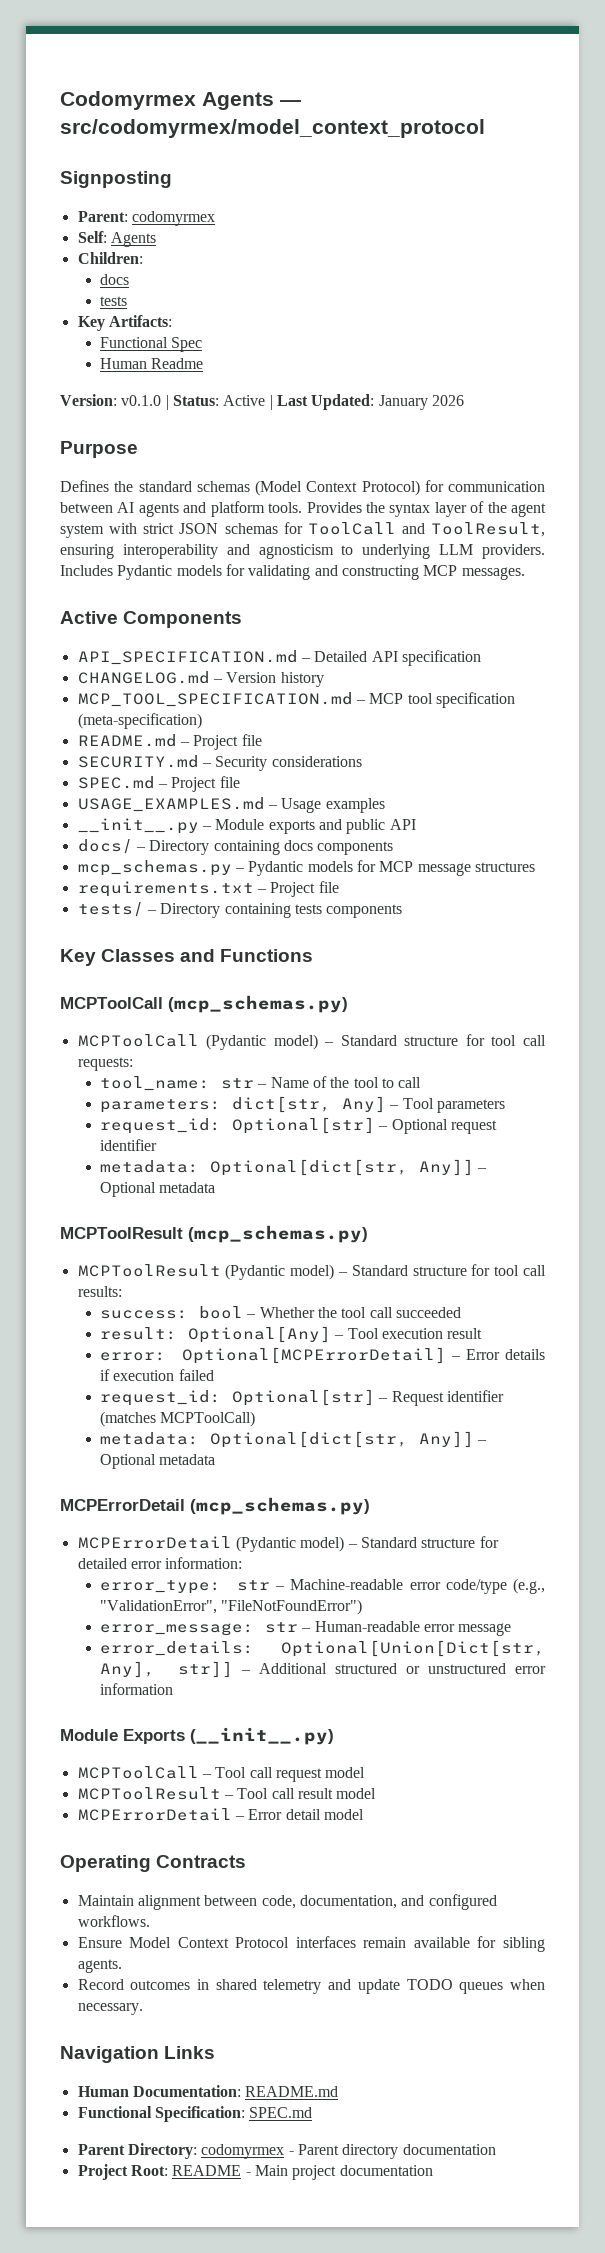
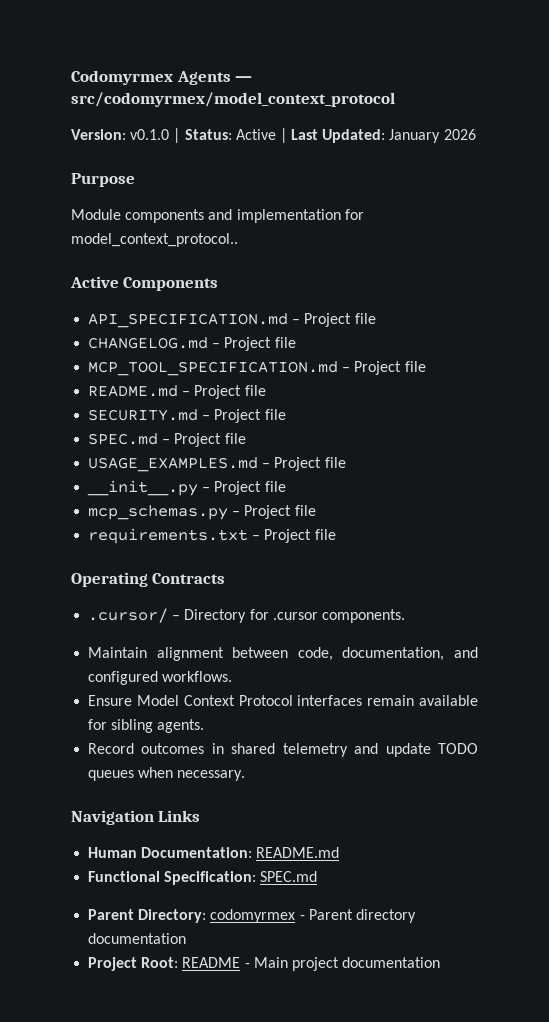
[60,171,172,188] [77,211,215,226] [77,231,156,247] [77,252,143,264] [99,274,129,285] [99,296,127,306] [77,315,172,331] [99,337,203,352] [99,358,204,369] // Signposting // Parent: codomyrmex // Self: Agents // Children: // docs // tests // Key Artifacts: // Functional Spec // Human Readme -> (395, 99) none
[60,480,545,496] [60,501,546,517] [60,522,545,538] [60,544,546,559] [60,564,525,580] Defines the standard schemas (Model Context Protocol) for communication between AI agents and platform tools. Provides the syntax layer of the agent system with strict JSON schemas for ToolCall and ToolResult, ensuring interoperability and agnosticism to underlying LLM providers. Includes Pydantic models for validating and constructing MCP messages. -> [71,209,364,223] [71,233,238,247] Module components and implementation for model_context_protocol..
[314,650,481,666] Detailed API specification -> [304,313,376,327] Project file
[226,672,324,687] Version history -> [224,337,296,351] Project file
[369,692,515,708] [77,713,202,729] MCP tool specification (meta-specification) -> [354,361,426,375] Project file
[215,756,362,771] Security considerations -> [214,409,286,423] Project file
[281,798,385,813] Usage examples -> [274,457,346,471] Project file
[215,819,416,834] [77,839,394,855] [77,860,535,876] [77,881,339,897] [77,902,403,918] [60,949,314,966] [60,995,348,1013] [77,1034,546,1050] [77,1057,133,1071] [99,1076,422,1091] [99,1096,505,1113] [99,1117,497,1134] [99,1139,157,1151] [99,1159,488,1176] [99,1182,216,1197] [60,1225,368,1243] [77,1264,546,1280] [77,1286,122,1297] [99,1306,461,1319] [99,1326,483,1343] [99,1347,545,1364] [99,1369,214,1381] [99,1389,504,1406] [99,1411,256,1427] [99,1431,488,1448] [99,1454,216,1469] [60,1497,370,1515] [77,1536,499,1552] [77,1557,243,1569] [99,1578,545,1594] [99,1599,363,1615] [99,1621,512,1636] [99,1640,545,1657] [99,1661,546,1678] [99,1683,173,1695] [60,1727,334,1745] [77,1766,366,1782] [77,1787,377,1800] [77,1808,364,1821] [60,1855,247,1872] Module exports and public API // docs/ – Directory containing docs components // mcp_schemas.py – Pydantic models for MCP message structures // requirements.txt – Project file // tests/ – Directory containing tests components // Key Classes and Functions // MCPToolCall (mcp_schemas.py) // MCPToolCall (Pydantic model) – Standard structure for tool call requests: // tool_name: str – Name of the tool to call // parameters: dict[str, Any] – Tool parameters // request_id: Optional[str] – Optional request identifier // metadata: Optional[dict[str, Any]] – Optional metadata // MCPToolResult (mcp_schemas.py) // MCPToolResult (Pydantic model) – Standard structure for tool call results: // success: bool – Whether the tool call succeeded // result: Optional[Any] – Tool execution result // error: Optional[MCPErrorDetail] – Error details if execution failed // request_id: Optional[str] – Request identifier (matches MCPToolCall) // metadata: Optional[dict[str, Any]] – Optional metadata // MCPErrorDetail (mcp_schemas.py) // MCPErrorDetail (Pydantic model) – Standard structure for detailed error information: // error_type: str – Machine-readable error code/type (e.g., "ValidationError", "FileNotFoundError") // error_message: str – Human-readable error message // error_details: Optional[Union[Dict[str, Any], str]] – Additional structured or unstructured error information // Module Exports (__init__.py) // MCPToolCall – Tool call request model // MCPToolResult – Tool call result model // MCPErrorDetail – Error detail model // Operating Contracts -> [214,481,286,495] [88,505,316,520] [88,528,336,544] [71,572,226,587] [88,608,405,623] Project file // mcp_schemas.py – Project file // requirements.txt – Project file // Operating Contracts // .cursor/ – Directory for .cursor components.

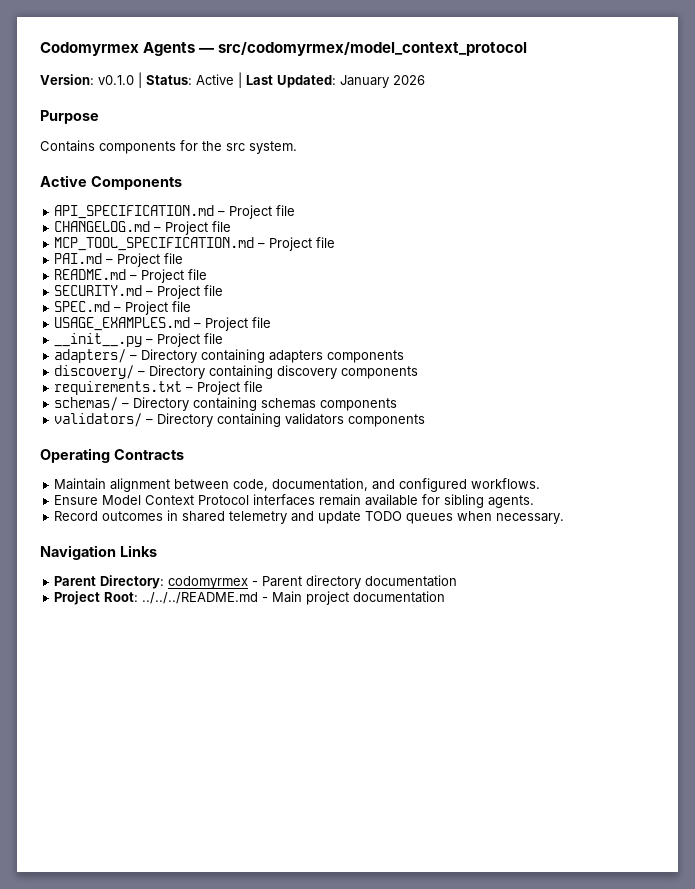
[71,209,364,223] [71,233,238,247] Module components and implementation for model_context_protocol.. -> [40,140,297,154] Contains components for the src system.
(426, 366) none -> [54,253,184,267] // PAI.md – Project file
[88,505,316,520] [88,528,336,544] [71,572,226,587] [88,608,405,623] mcp_schemas.py – Project file // requirements.txt – Project file // Operating Contracts // .cursor/ – Directory for .cursor components. -> [54,349,405,363] [54,365,419,379] [54,381,264,395] [54,397,398,411] [54,413,426,427] [40,448,184,463] adapters/ – Directory containing adapters components // discovery/ – Directory containing discovery components // requirements.txt – Project file // schemas/ – Directory containing schemas components // validators/ – Directory containing validators components // Operating Contracts
[88,847,340,858] [88,871,318,885] // Human Documentation: README.md // Functional Specification: SPEC.md -> (157, 551) none
[182,957,241,968] README -> [142,592,259,604] ../../../README.md

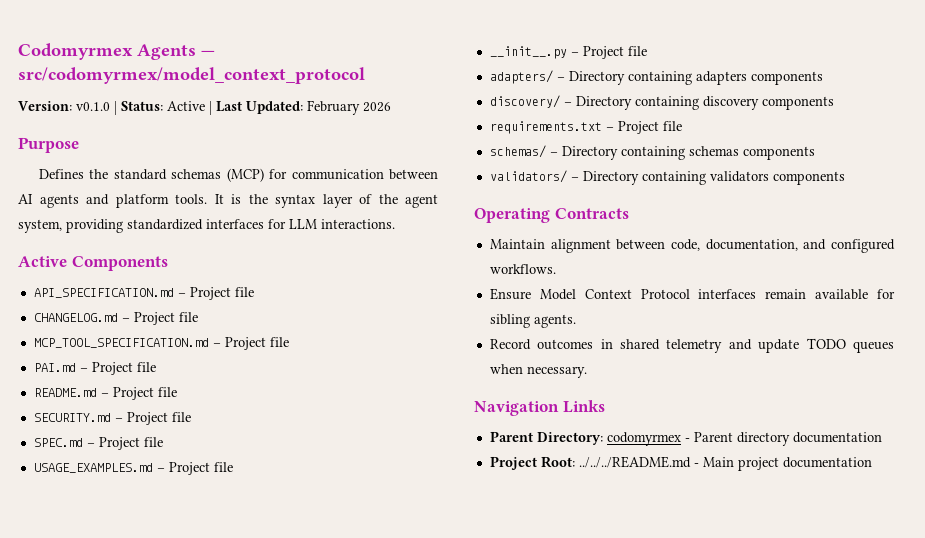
[340,75,389,88] January -> [307,100,360,115] February
[40,140,297,154] Contains components for the src system. -> [38,168,438,182] [18,194,438,208] [18,219,395,233] Defines the standard schemas (MCP) for communication between AI agents and platform tools. It is the syntax layer of the agent system, providing standardized interfaces for LLM interactions.

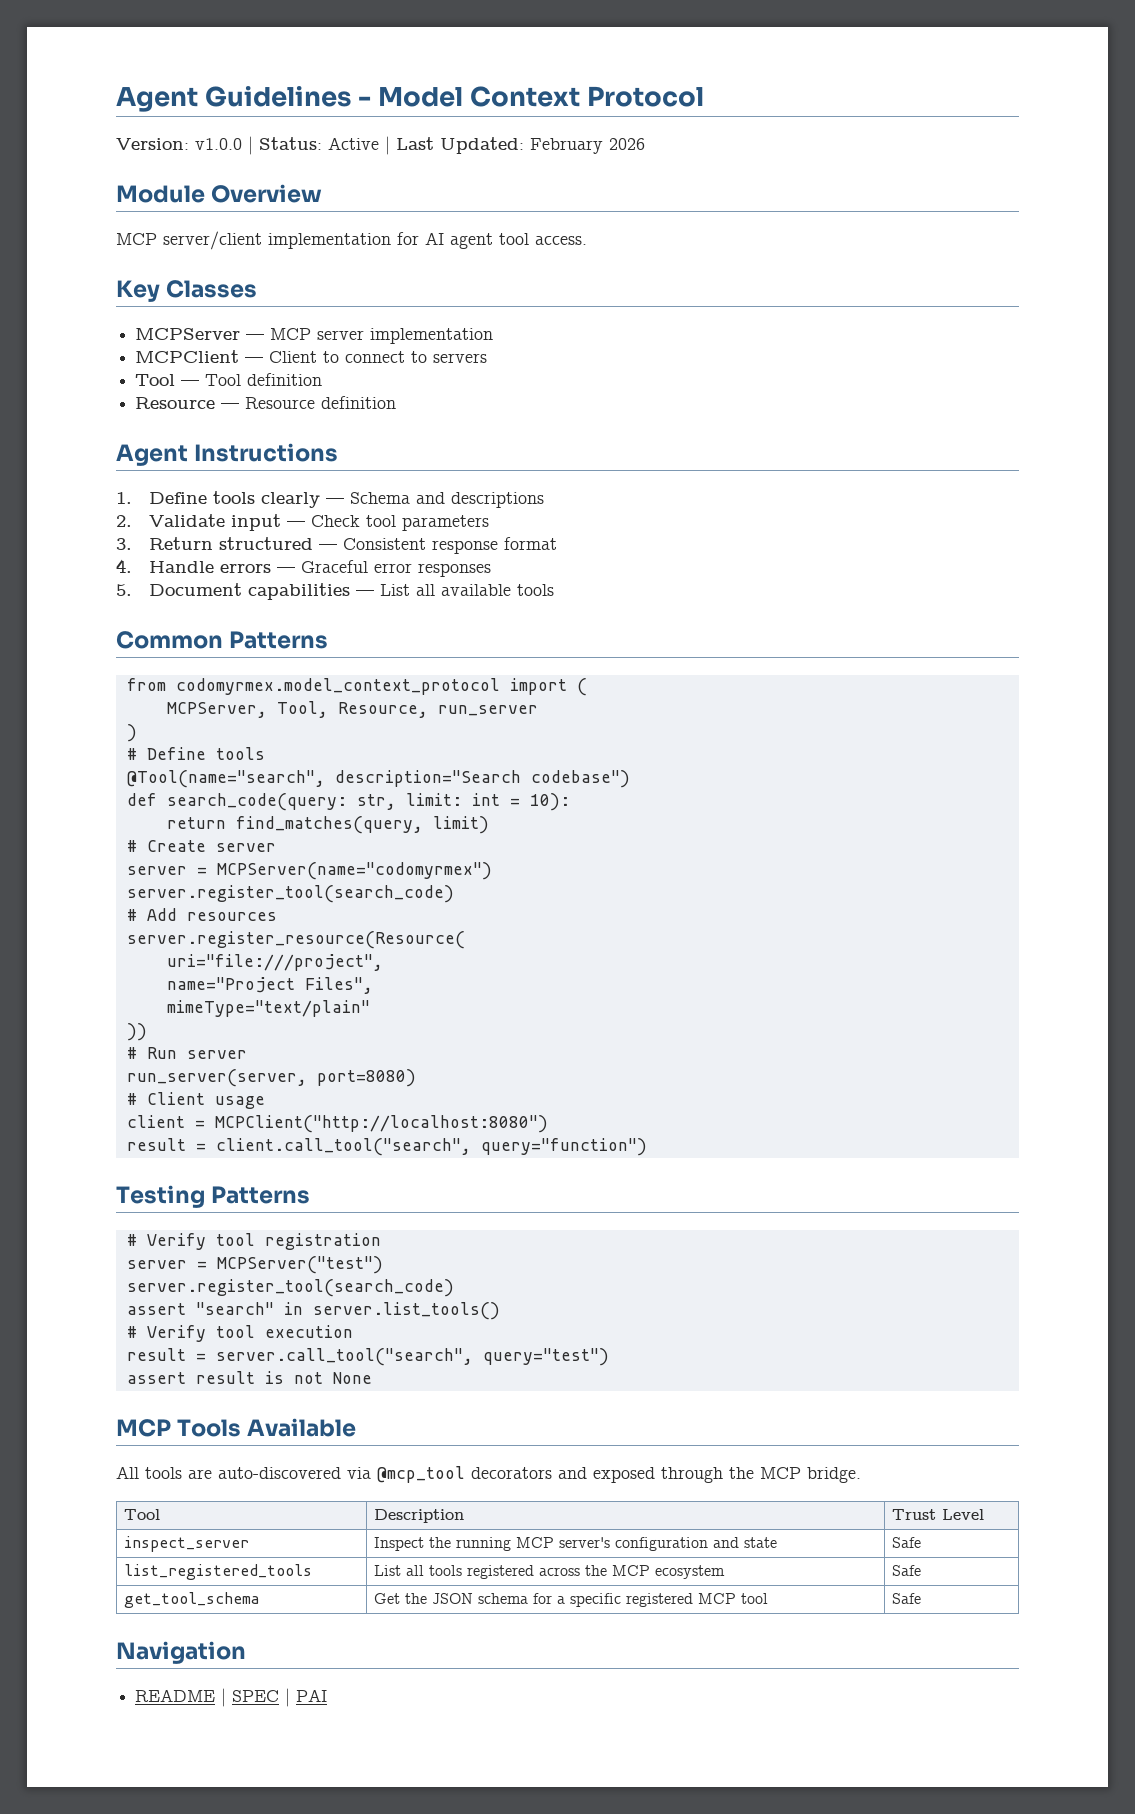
[18,43,215,60] [18,67,365,84] Codomyrmex Agents — src/codomyrmex/model_context_protocol -> [116,86,705,112] Agent Guidelines - Model Context Protocol
[76,102,110,111] v0.1.0 -> [195,138,242,150] v1.0.0
[18,137,79,153] [38,168,438,182] [18,194,438,208] [18,219,395,233] [18,256,168,271] [33,287,254,300] [33,312,198,325] [33,337,289,350] [33,362,156,375] [33,387,177,400] [33,412,191,425] [33,437,163,450] [33,462,233,475] [489,46,647,59] [489,70,823,85] [489,95,834,110] [489,121,682,134] [489,145,815,160] [489,170,845,185] [474,208,629,223] [489,239,895,253] [489,264,556,274] [489,288,895,300] [489,314,576,328] [489,338,894,353] [489,364,587,378] [474,400,605,416] [489,431,882,446] [489,456,872,471] Purpose // Defines the standard schemas (MCP) for communication between AI agents and platform tools. It is the syntax layer of the agent system, providing standardized interfaces for LLM interactions. // Active Components // API_SPECIFICATION.md – Project file // CHANGELOG.md – Project file // MCP_TOOL_SPECIFICATION.md – Project file // PAI.md – Project file // README.md – Project file // SECURITY.md – Project file // SPEC.md – Project file // USAGE_EXAMPLES.md – Project file // __init__.py – Project file // adapters/ – Directory containing adapters components // discovery/ – Directory containing discovery components // requirements.txt – Project file // schemas/ – Directory containing schemas components // validators/ – Directory containing validators components // Operating Contracts // Maintain alignment between code, documentation, and configured workflows. // Ensure Model Context Protocol interfaces remain available for sibling agents. // Record outcomes in shared telemetry and update TODO queues when necessary. // Navigation Links // Parent Directory: codomyrmex - Parent directory documentation // Project Root: ../../../README.md - Main project documentation -> [116,184,323,203] [116,231,587,250] [116,280,258,302] [135,328,494,344] [135,350,488,363] [135,373,323,386] [135,396,397,409] [116,443,339,466] [116,491,544,508] [116,514,489,531] [116,537,557,554] [116,559,491,577] [116,583,554,600] [116,631,329,649] [126,678,587,696] [166,701,538,718] [126,724,137,742] [126,747,265,760] [126,770,630,788] [126,793,570,811] [166,816,489,834] [126,840,276,852] [126,862,492,880] [126,885,454,903] [126,908,277,921] [126,931,465,949] [166,954,383,971] [166,977,373,994] [166,1000,370,1017] [126,1023,147,1041] [126,1047,247,1059] [126,1069,416,1087] [126,1092,265,1109] [126,1115,548,1133] [126,1138,647,1156] [116,1185,311,1208] [126,1233,381,1250] [126,1256,383,1274] [126,1279,454,1297] [126,1302,500,1320] [126,1325,353,1342] [126,1348,609,1366] [126,1371,372,1384] [116,1418,357,1437] [116,1466,861,1483] [124,1509,161,1520] [374,1509,465,1523] [892,1509,985,1520] [124,1536,250,1552] [374,1537,778,1551] [892,1537,922,1548] [124,1564,313,1580] [374,1565,726,1579] [892,1565,922,1576] [124,1592,261,1608] [374,1593,769,1607] [892,1593,922,1604] [116,1641,246,1664] [135,1688,328,1707] Module Overview // MCP server/client implementation for AI agent tool access. // Key Classes // MCPServer — MCP server implementation // MCPClient — Client to connect to servers // Tool — Tool definition // Resource — Resource definition // Agent Instructions // 1. Define tools clearly — Schema and descriptions // 2. Validate input — Check tool parameters // 3. Return structured — Consistent response format // 4. Handle errors — Graceful error responses // 5. Document capabilities — List all available tools // Common Patterns // from codomyrmex.model_context_protocol import ( // MCPServer, Tool, Resource, run_server // ) // # Define tools // @Tool(name="search", description="Search codebase") // def search_code(query: str, limit: int = 10): // return find_matches(query, limit) // # Create server // server = MCPServer(name="codomyrmex") // server.register_tool(search_code) // # Add resources // server.register_resource(Resource( // uri="file:///project", // name="Project Files", // mimeType="text/plain" // )) // # Run server // run_server(server, port=8080) // # Client usage // client = MCPClient("http://localhost:8080") // result = client.call_tool("search", query="function") // Testing Patterns // # Verify tool registration // server = MCPServer("test") // server.register_tool(search_code) // assert "search" in server.list_tools() // # Verify tool execution // result = server.call_tool("search", query="test") // assert result is not None // MCP Tools Available // All tools are auto-discovered via @mcp_tool decorators and exposed through the MCP bridge. // Tool | Description | Trust Level // inspect_server | Inspect the running MCP server's configuration and state | Safe // list_registered_tools | List all tools registered across the MCP ecosystem | Safe // get_tool_schema | Get the JSON schema for a specific registered MCP tool | Safe // Navigation // README | SPEC | PAI

